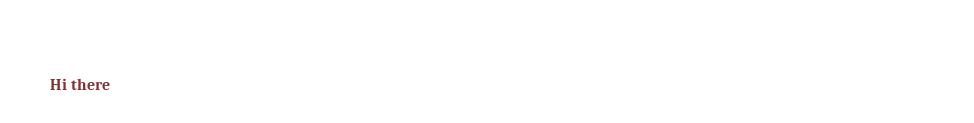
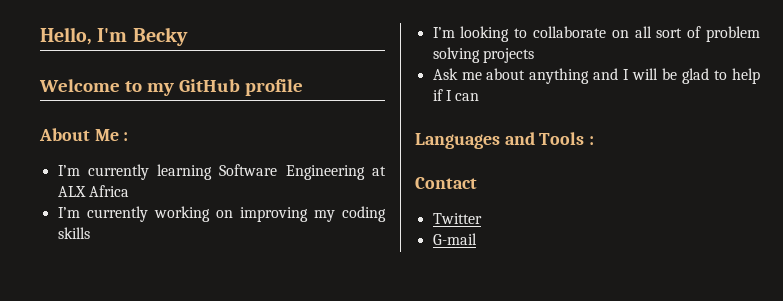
[50,78,111,90] Hi there -> [40,27,188,46] [39,79,303,96] [39,128,129,141] [57,164,387,180] [57,185,129,197] [57,206,386,222] [57,227,90,239] [432,26,760,42] [432,47,534,63] [432,68,760,84] [432,89,480,101] [415,132,595,149] [415,177,477,189] [432,213,482,224] [432,233,477,245] Hello, I'm Becky // Welcome to my GitHub profile // About Me : // I’m currently learning Software Engineering at ALX Africa // I’m currently working on improving my coding skills // I’m looking to collaborate on all sort of problem solving projects // Ask me about anything and I will be glad to help if I can // Languages and Tools : // Contact // Twitter // G-mail

